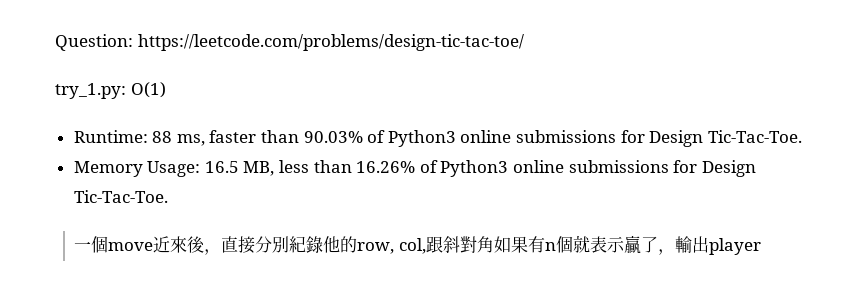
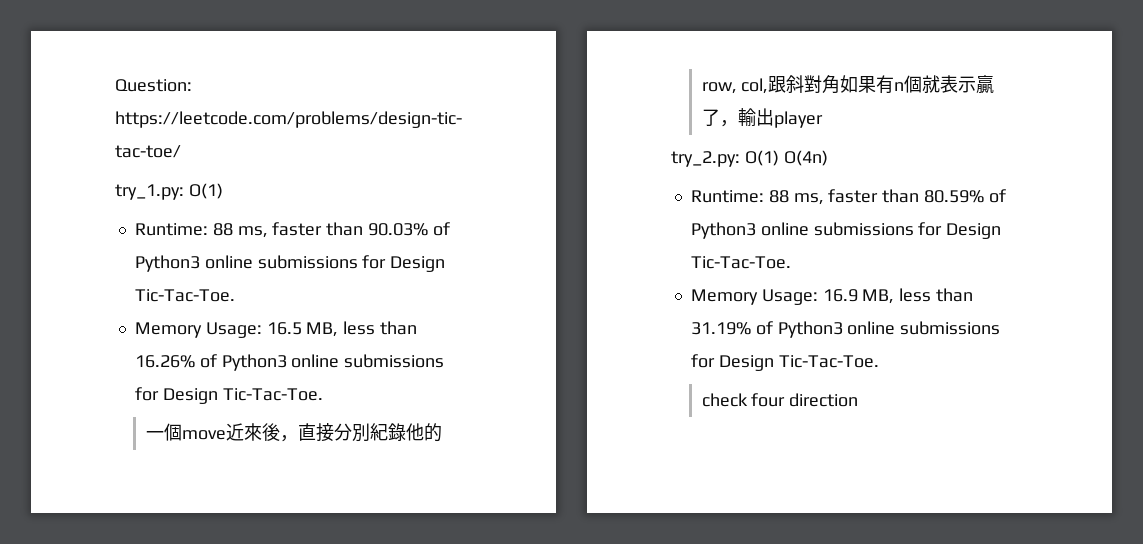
(762, 246) none -> [671,150,828,167] [690,189,1006,205] [690,222,1002,239] [690,256,791,269] [690,288,974,305] [690,321,1001,338] [690,354,879,371] [701,393,859,407] // try_2.py: O(1) O(4n) // Runtime: 88 ms, faster than 80.59% of Python3 online submissions for Design Tic-Tac-Toe. // Memory Usage: 16.9 MB, less than 31.19% of Python3 online submissions for Design Tic-Tac-Toe. // check four direction

